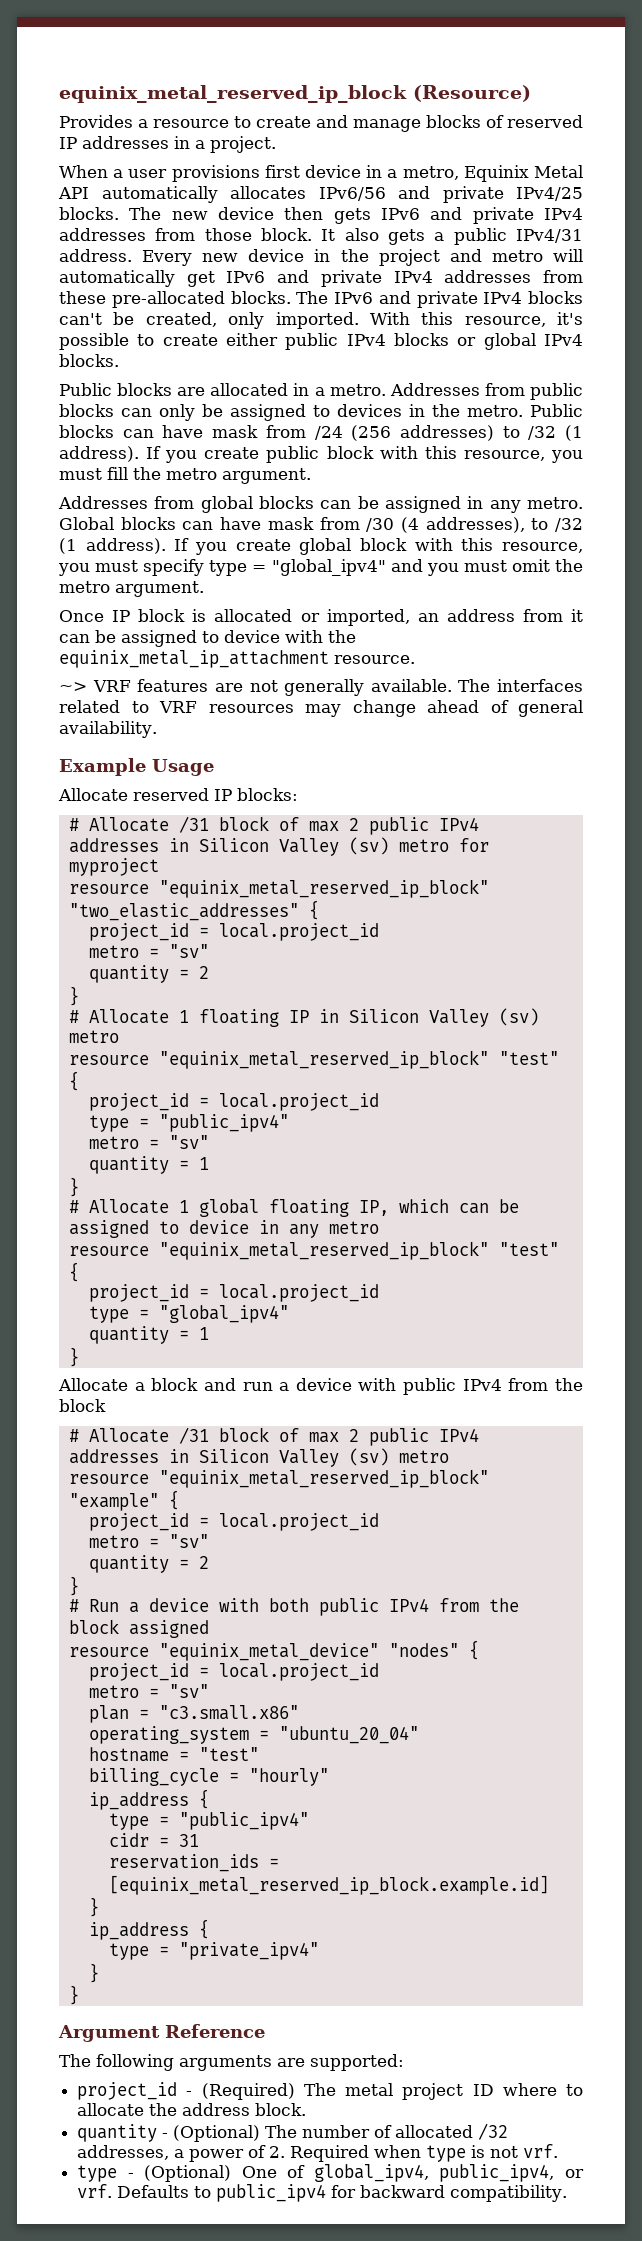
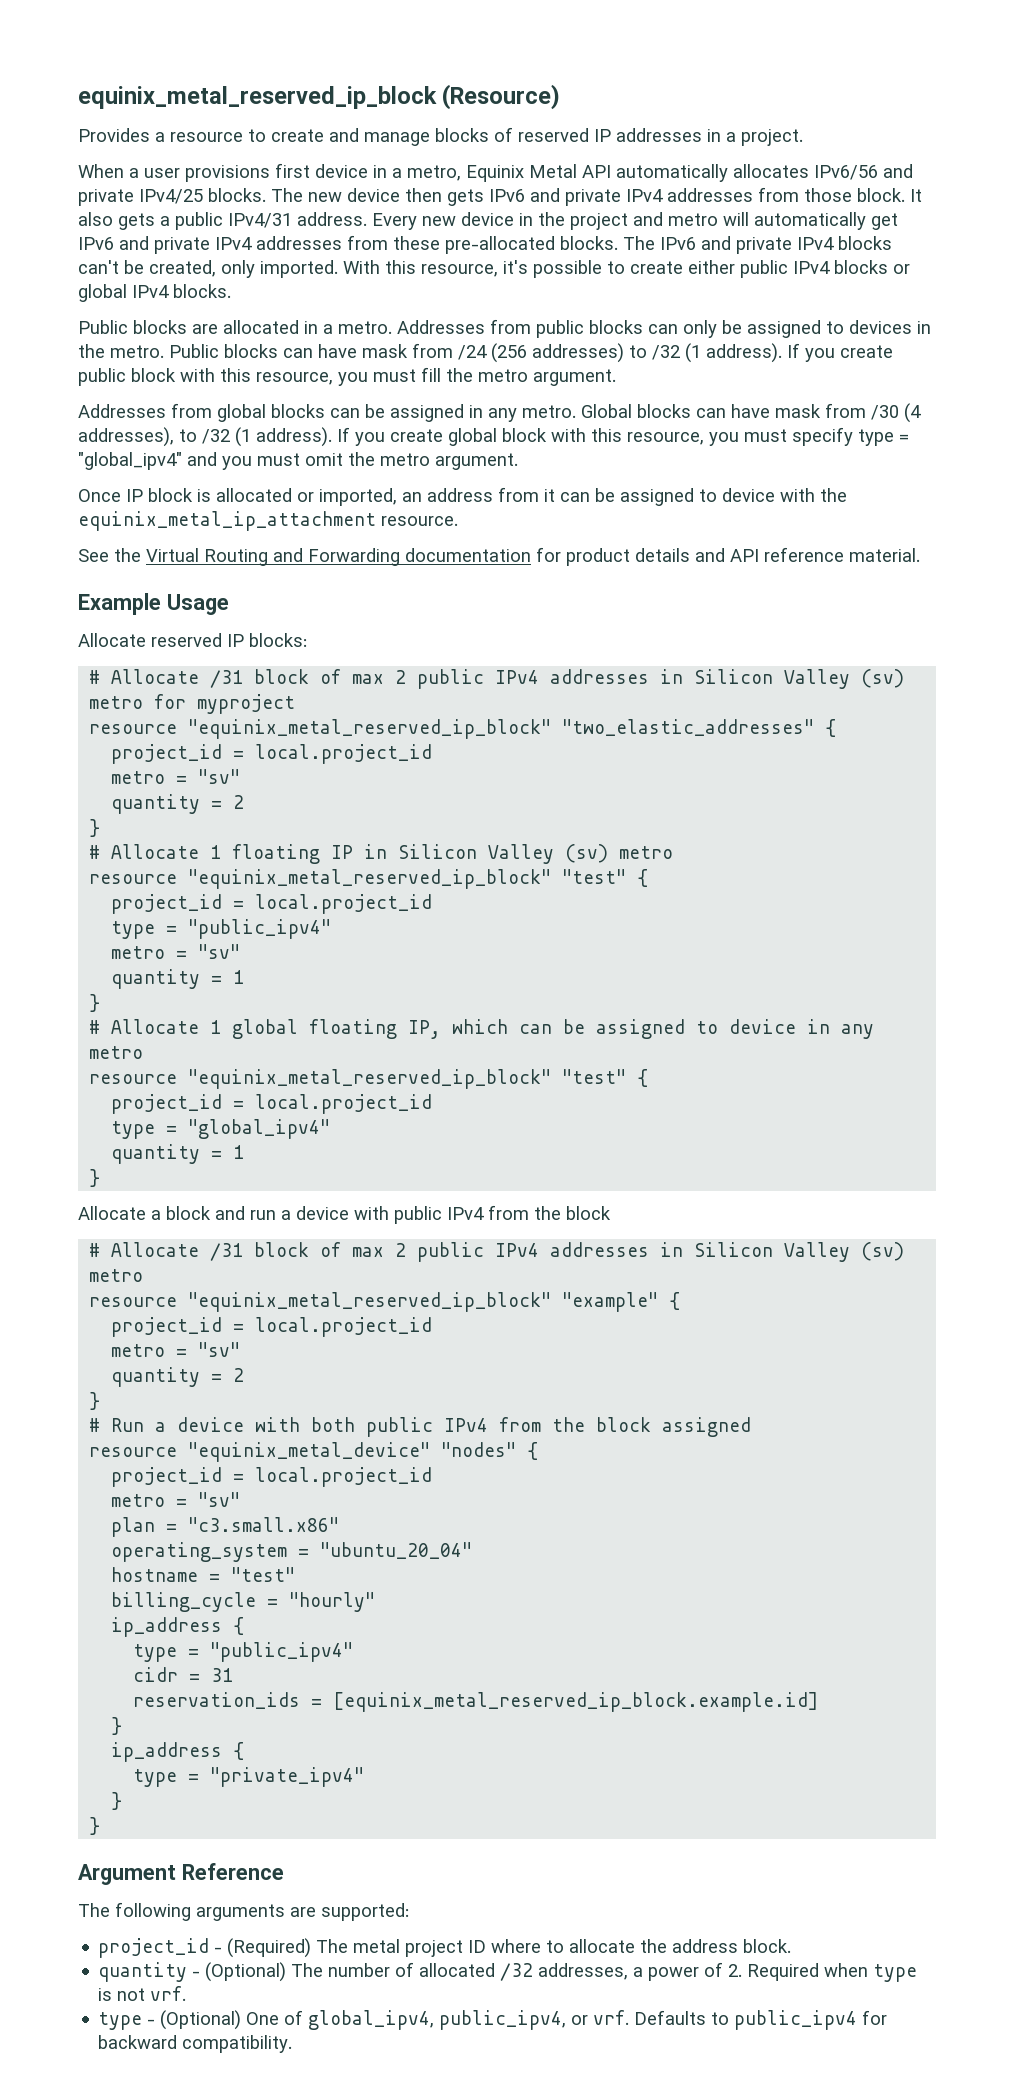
[59,679,583,696] [59,700,583,717] [59,721,157,738] ~> VRF features are not generally available. The interfaces related to VRF resources may change ahead of general availability. -> [78,547,920,566] See the Virtual Routing and Forwarding documentation for product details and API reference material.

